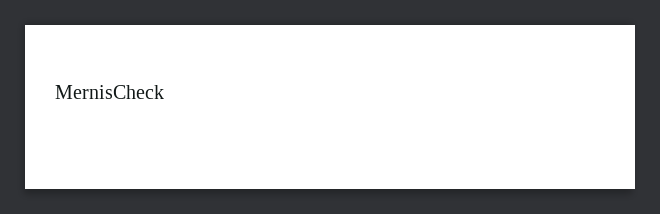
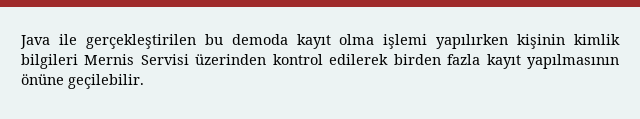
[55,85,164,99] MernisCheck -> [20,34,620,49] [21,54,620,69] [21,74,144,89] Java ile gerçekleştirilen bu demoda kayıt olma işlemi yapılırken kişinin kimlik bilgileri Mernis Servisi üzerinden kontrol edilerek birden fazla kayıt yapılmasının önüne geçilebilir.

